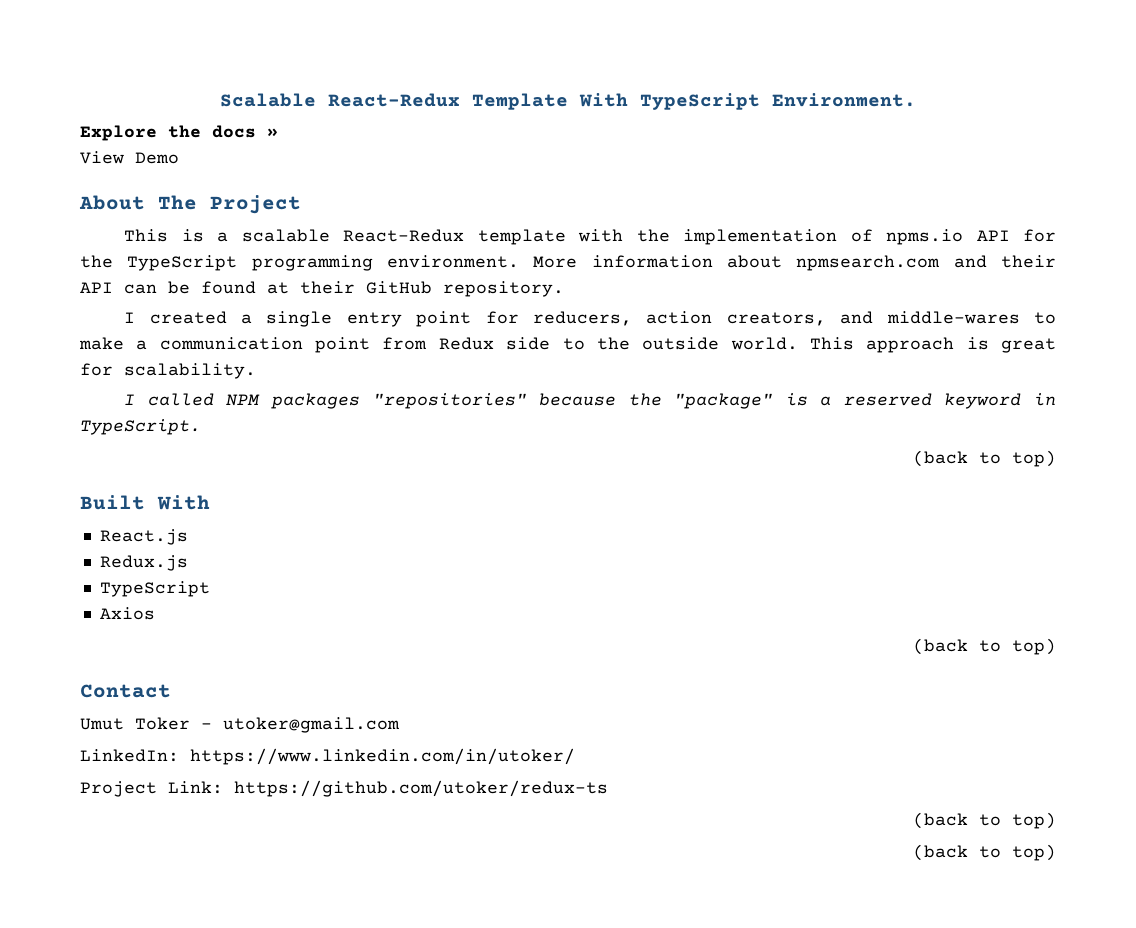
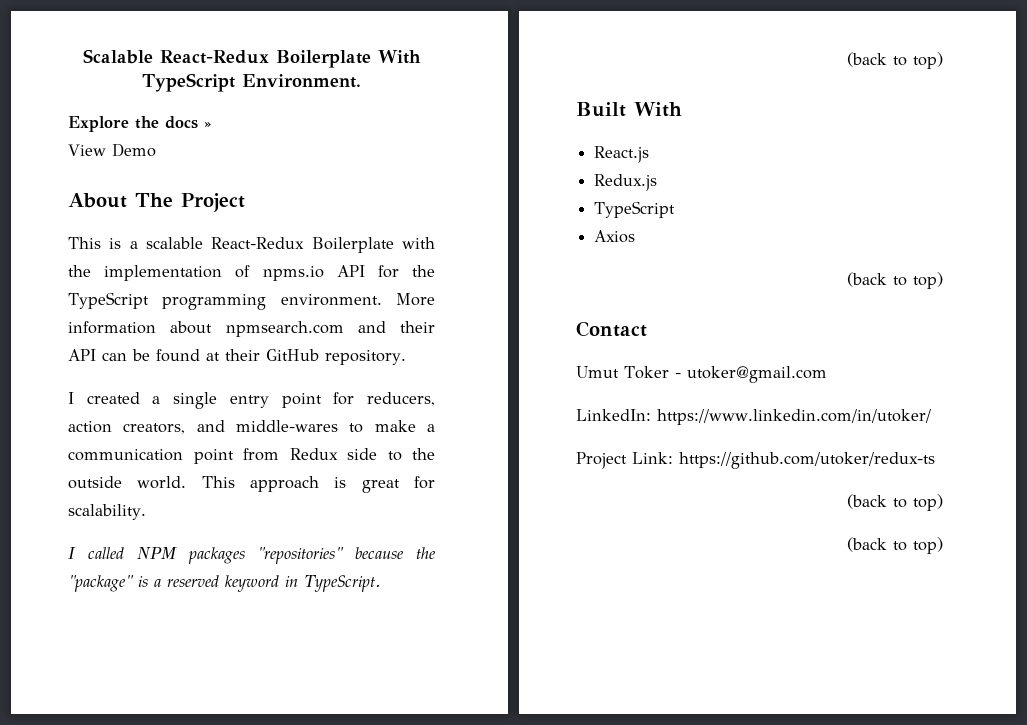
[472,93,568,110] Template -> [275,50,371,68] Boilerplate
[477,229,566,245] template -> [311,237,394,253] Boilerplate

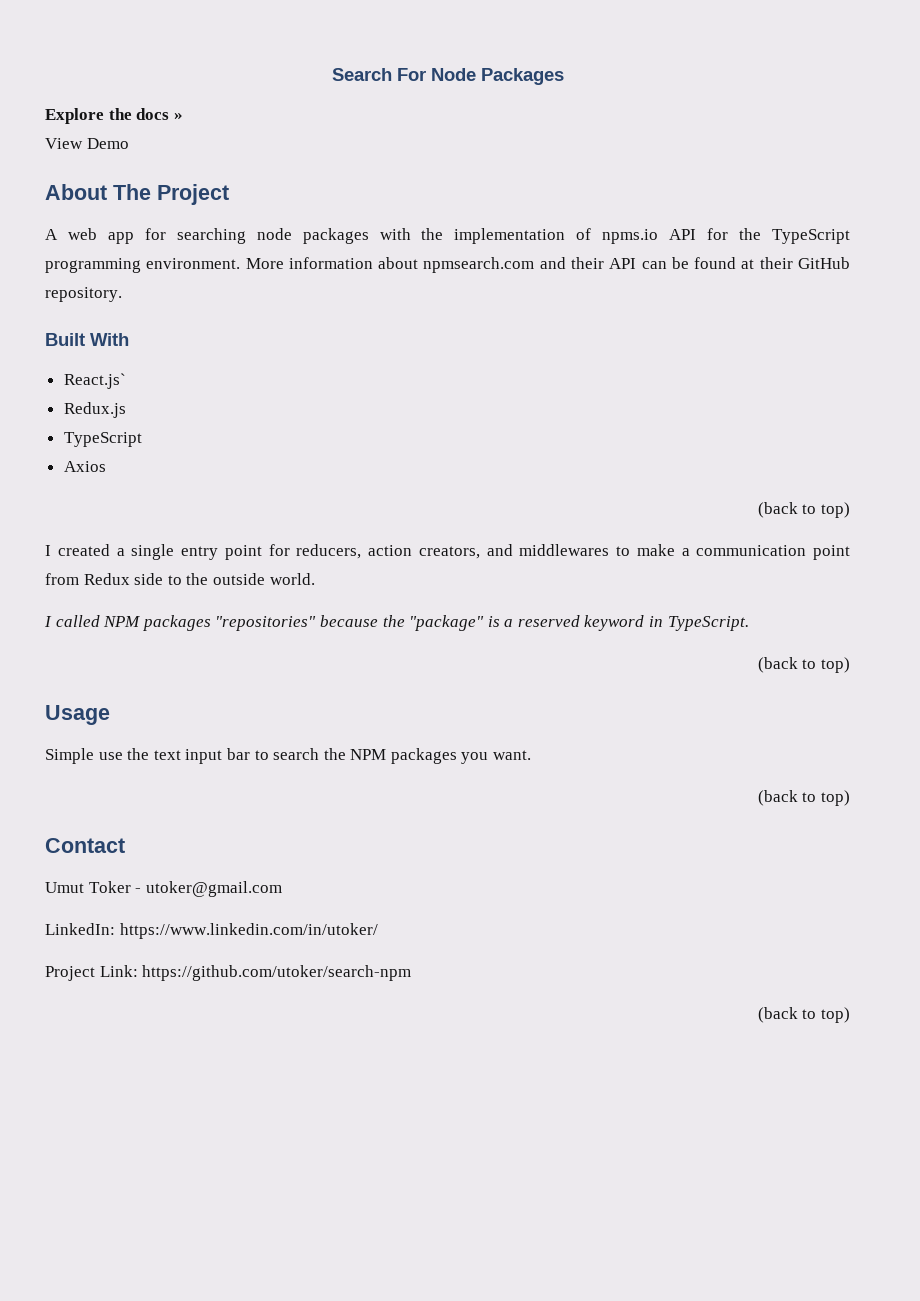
[82,49,421,68] [142,73,361,92] Scalable React-Redux Boilerplate With TypeScript Environment. -> [331,68,564,85] Search For Node Packages
[68,237,394,253] This is a scalable React-Redux Boilerplate -> [45,228,369,244] A web app for searching node packages
(406, 357) none -> [45,333,129,346] [63,373,126,389] [63,402,126,418] [63,432,142,447] [63,461,106,472] [757,502,850,518] // Built With // React.js` // Redux.js // TypeScript // Axios // (back to top)
[236,420,338,432] middle-wares -> [519,544,610,556] middlewares
[201,476,435,493] [68,504,146,520] This approach is great for scalability. -> (315, 579) none
[576,102,682,117] [594,146,650,163] [594,174,658,191] [594,201,676,218] [594,230,636,243] Built With // React.js // Redux.js // TypeScript // Axios -> [45,705,110,725] [45,748,532,764] Usage // Simple use the text input bar to search the NPM packages you want.
[679,452,935,469] [847,494,943,511] [847,537,943,554] https://github.com/utoker/redux-ts // (back to top) // (back to top) -> [142,965,412,981] [757,1007,850,1023] https://github.com/utoker/search-npm // (back to top)

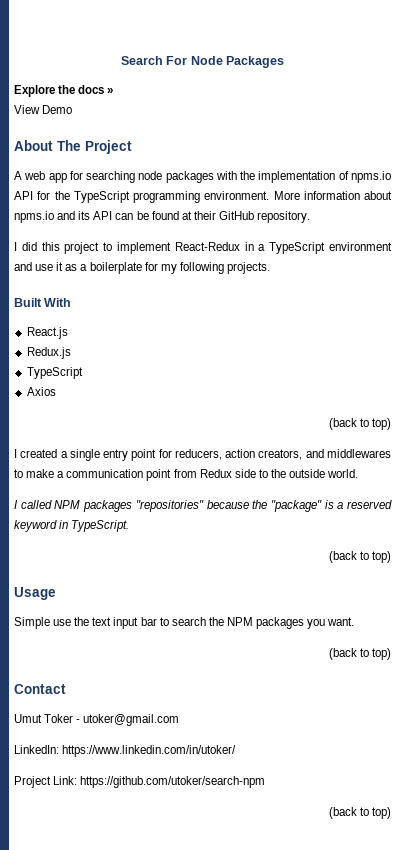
[423,257,604,273] npmsearch.com and their -> [14,211,91,223] npms.io and its
(122, 294) none -> [14,242,393,254] [14,262,270,274] // I did this project to implement React-Redux in a TypeScript environment and use it as a boilerplate for my following projects.
[63,373,126,389] React.js` -> [26,327,68,339] React.js

